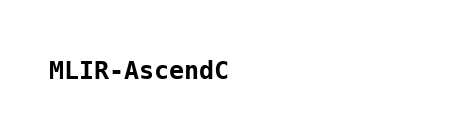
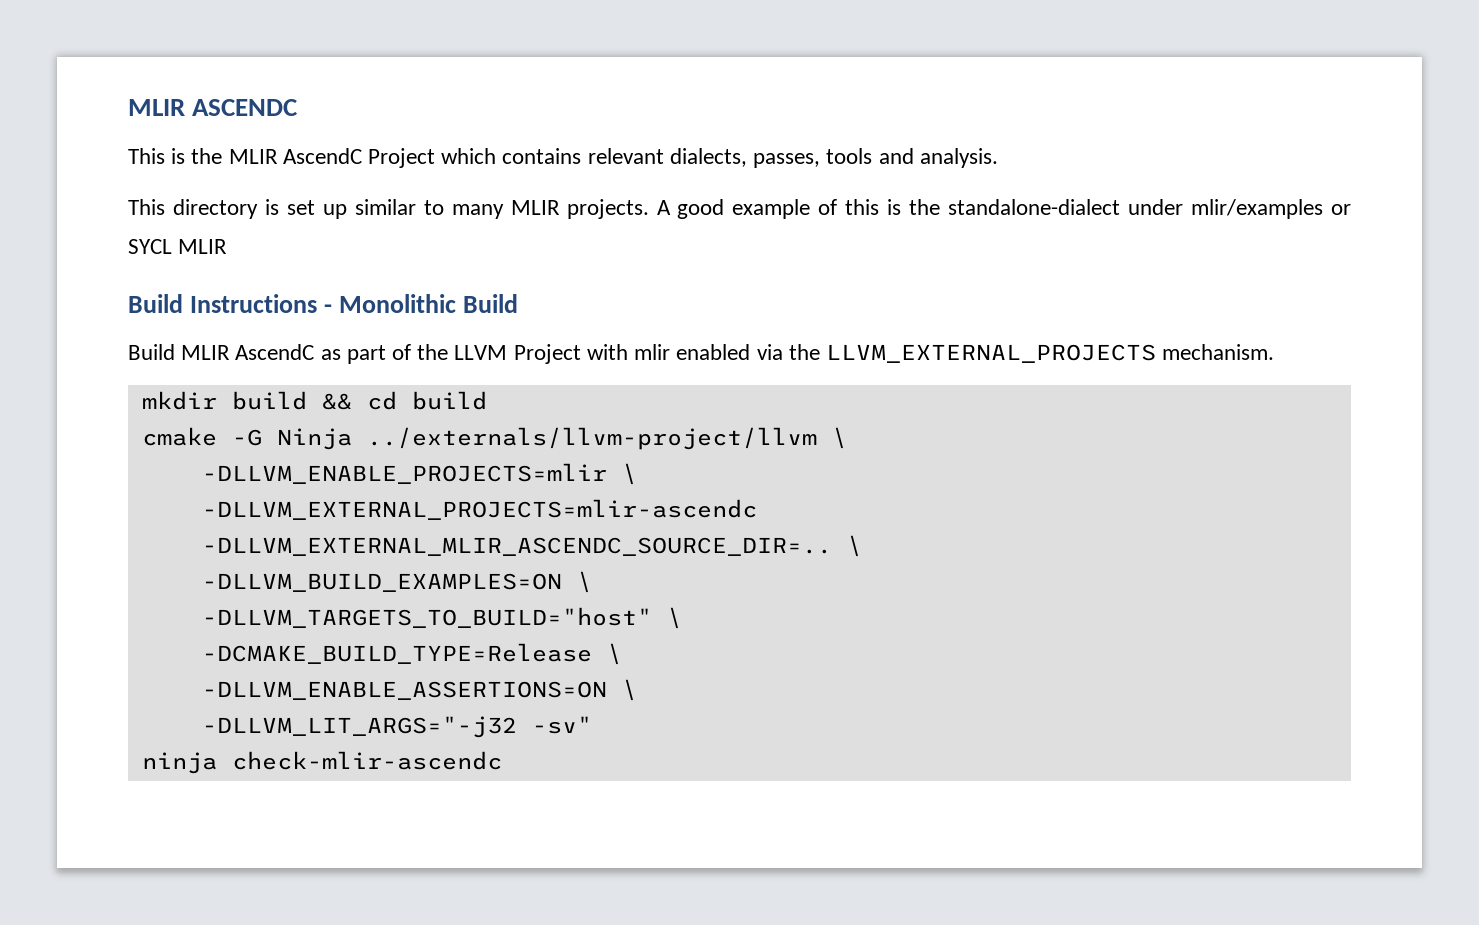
[49,60,229,79] MLIR-AscendC -> [128,99,299,116] [128,148,998,168] [128,199,1352,219] [128,239,228,254] [128,294,518,313] [128,344,1275,364] [141,391,487,410] [141,427,847,450] [201,463,637,485] [201,499,757,520] [201,535,862,557] [201,571,592,593] [201,607,682,629] [201,643,622,665] [201,679,637,701] [201,716,592,738] [141,751,502,774] MLIR ASCENDC // This is the MLIR AscendC Project which contains relevant dialects, passes, tools and analysis. // This directory is set up similar to many MLIR projects. A good example of this is the standalone-dialect under mlir/examples or SYCL MLIR // Build Instructions - Monolithic Build // Build MLIR AscendC as part of the LLVM Project with mlir enabled via the LLVM_EXTERNAL_PROJECTS mechanism. // mkdir build && cd build // cmake -G Ninja ../externals/llvm-project/llvm \ // -DLLVM_ENABLE_PROJECTS=mlir \ // -DLLVM_EXTERNAL_PROJECTS=mlir-ascendc -DLLVM_EXTERNAL_MLIR_ASCENDC_SOURCE_DIR=.. \ // -DLLVM_BUILD_EXAMPLES=ON \ // -DLLVM_TARGETS_TO_BUILD="host" \ // -DCMAKE_BUILD_TYPE=Release \ // -DLLVM_ENABLE_ASSERTIONS=ON \ // -DLLVM_LIT_ARGS="-j32 -sv" // ninja check-mlir-ascendc

